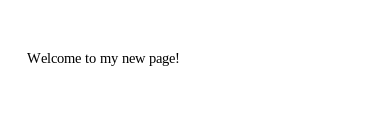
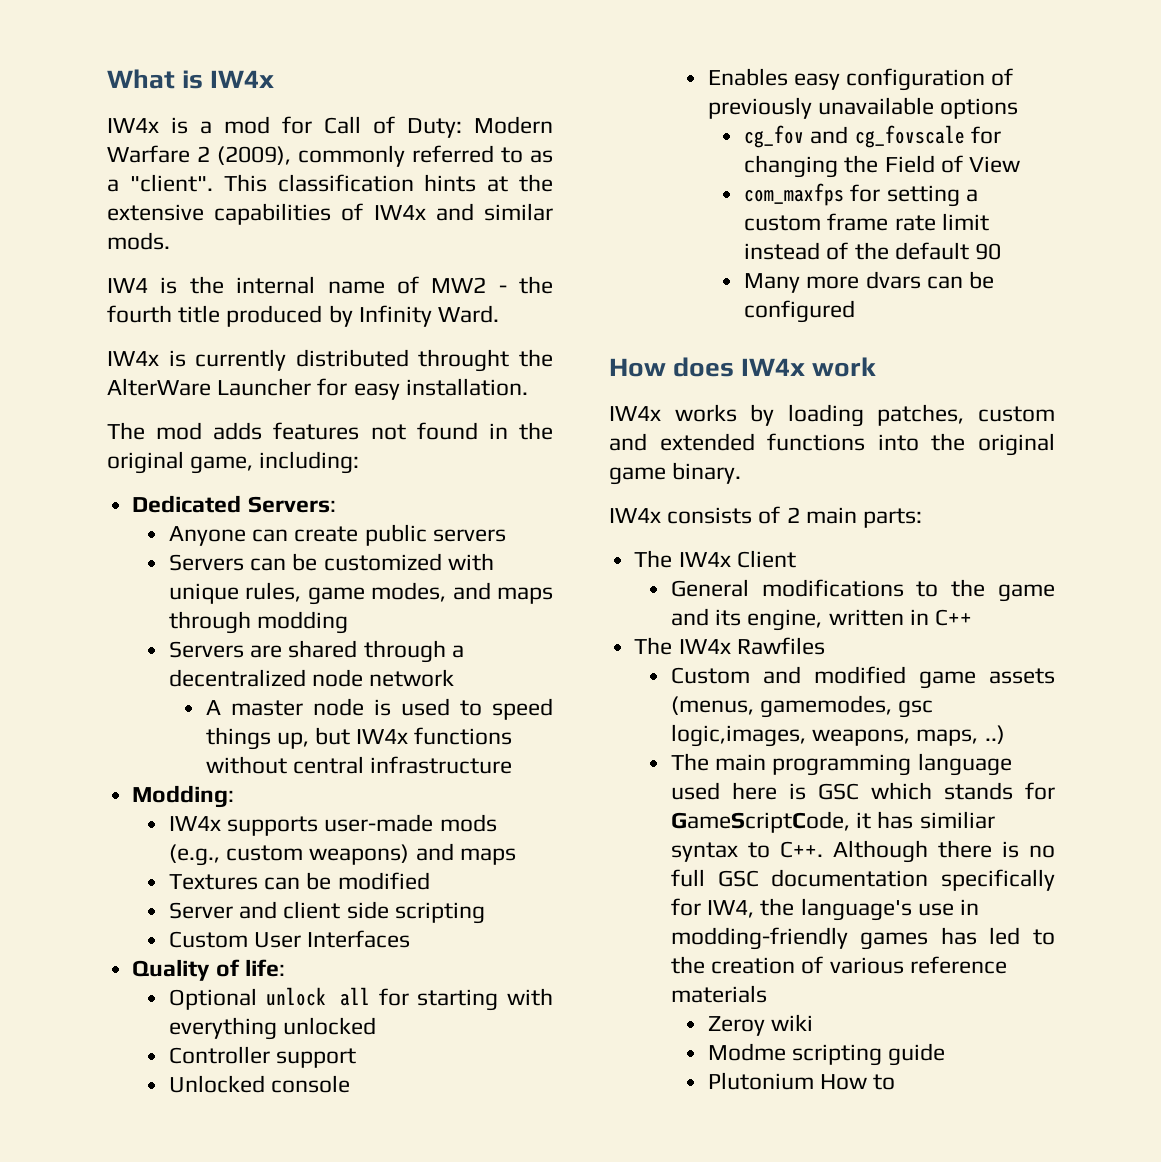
[27,53,180,66] Welcome to my new page! -> [107,69,275,89] [107,116,553,138] [107,145,553,167] [107,174,553,192] [107,203,553,225] [107,232,170,250] [107,276,553,294] [107,305,500,327] [107,349,553,372] [107,378,528,400] [107,422,553,440] [107,451,360,474] [132,495,336,513] [168,524,506,546] [168,553,494,571] [168,582,553,605] [168,611,349,634] [168,640,464,663] [168,669,455,687] [205,698,554,720] [205,727,513,750] [205,756,512,774] [132,785,235,808] [168,814,497,836] [168,843,516,866] [168,872,430,890] [168,901,485,924] [168,930,411,948] [132,959,285,981] [168,987,553,1011] [168,1017,377,1040] [168,1046,357,1068] [168,1075,351,1093] [707,68,1014,91] [707,97,1018,119] [744,125,1001,148] [744,155,1021,178] [744,183,978,207] [744,213,989,231] [744,242,1002,260] [744,271,995,293] [744,300,856,323] [609,357,877,377] [609,404,1055,427] [609,433,1055,456] [609,462,742,485] [609,506,923,528] [634,550,796,568] [670,579,1055,602] [670,608,972,631] [634,637,825,655] [670,666,1055,689] [670,695,934,718] [670,724,1005,747] [670,753,1012,776] [670,782,1055,800] [670,811,995,833] [670,840,1055,863] [670,869,1055,891] [670,898,979,921] [670,927,1055,950] [670,956,1007,974] [670,985,767,1003] [707,1014,813,1036] [707,1043,945,1066] [707,1072,895,1090] What is IW4x // IW4x is a mod for Call of Duty: Modern Warfare 2 (2009), commonly referred to as a "client". This classification hints at the extensive capabilities of IW4x and similar mods. // IW4 is the internal name of MW2 - the fourth title produced by Infinity Ward. // IW4x is currently distributed throught the AlterWare Launcher for easy installation. // The mod adds features not found in the original game, including: // Dedicated Servers: // Anyone can create public servers // Servers can be customized with unique rules, game modes, and maps through modding // Servers are shared through a decentralized node network // A master node is used to speed things up, but IW4x functions without central infrastructure // Modding: // IW4x supports user-made mods (e.g., custom weapons) and maps // Textures can be modified // Server and client side scripting // Custom User Interfaces // Quality of life: // Optional unlock all for starting with everything unlocked // Controller support // Unlocked console // Enables easy configuration of previously unavailable options // cg_fov and cg_fovscale for changing the Field of View // com_maxfps for setting a custom frame rate limit instead of the default 90 // Many more dvars can be configured // How does IW4x work // IW4x works by loading patches, custom and extended functions into the original game binary. // IW4x consists of 2 main parts: // The IW4x Client // General modifications to the game and its engine, written in C++ // The IW4x Rawfiles // Custom and modified game assets (menus, gamemodes, gsc logic,images, weapons, maps, ..) // The main programming language used here is GSC which stands for GameScriptCode, it has similiar syntax to C++. Although there is no full GSC documentation specifically for IW4, the language's use in modding-friendly games has led to the creation of various reference materials // Zeroy wiki // Modme scripting guide // Plutonium How to

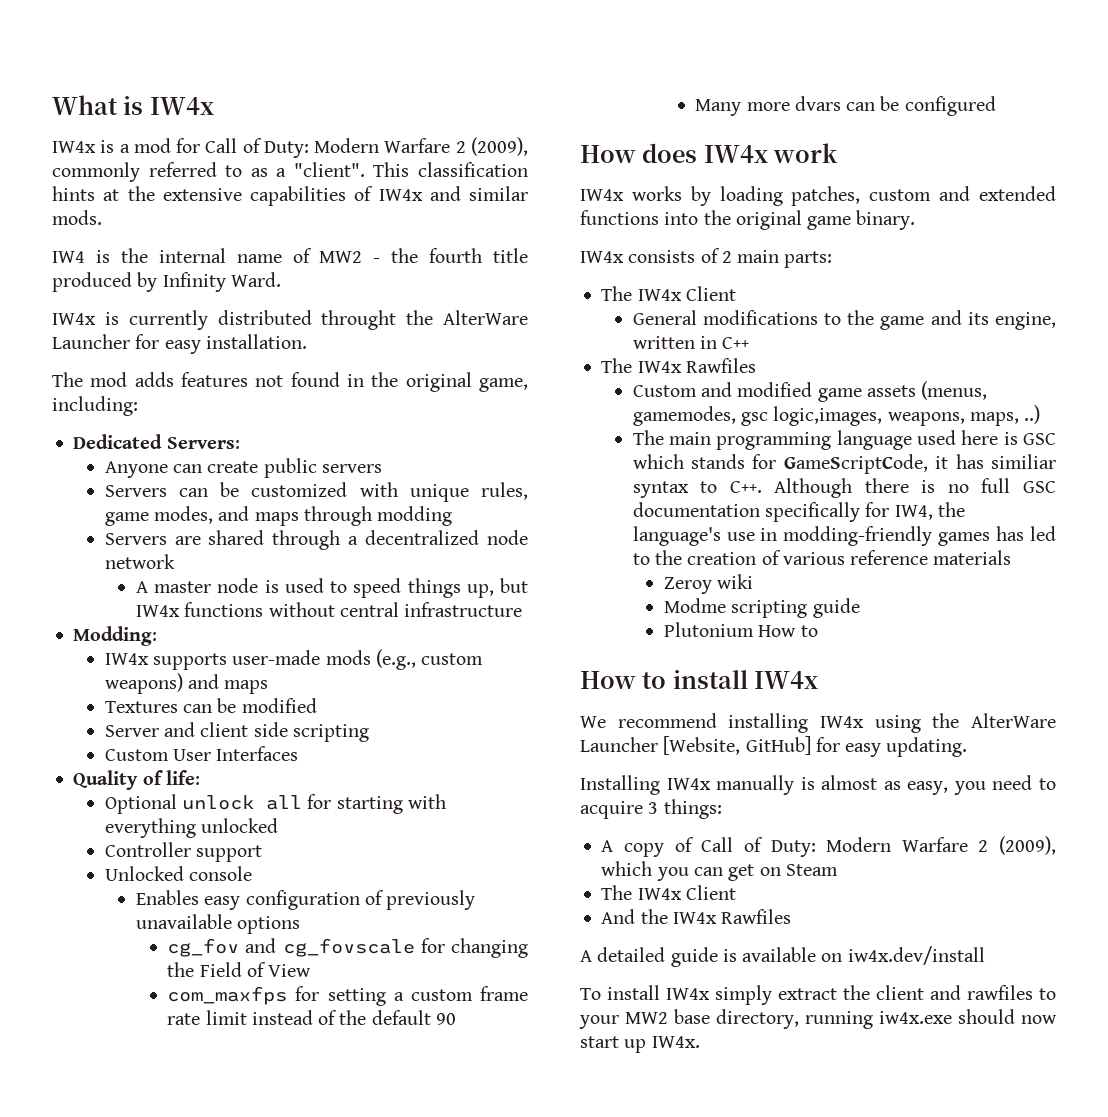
(895, 1082) none -> [580,670,819,689] [580,713,1056,733] [580,736,968,757] [580,775,1056,795] [580,799,722,819] [601,836,1056,857] [601,861,838,881] [601,885,736,900] [601,909,792,924] [580,946,985,967] [580,985,1056,1005] [579,1009,1057,1029] [580,1036,700,1053] // How to install IW4x // We recommend installing IW4x using the AlterWare Launcher [Website, GitHub] for easy updating. // Installing IW4x manually is almost as easy, you need to acquire 3 things: // A copy of Call of Duty: Modern Warfare 2 (2009), which you can get on Steam // The IW4x Client // And the IW4x Rawfiles // A detailed guide is available on iw4x.dev/install // To install IW4x simply extract the client and rawfiles to your MW2 base directory, running iw4x.exe should now start up IW4x.

